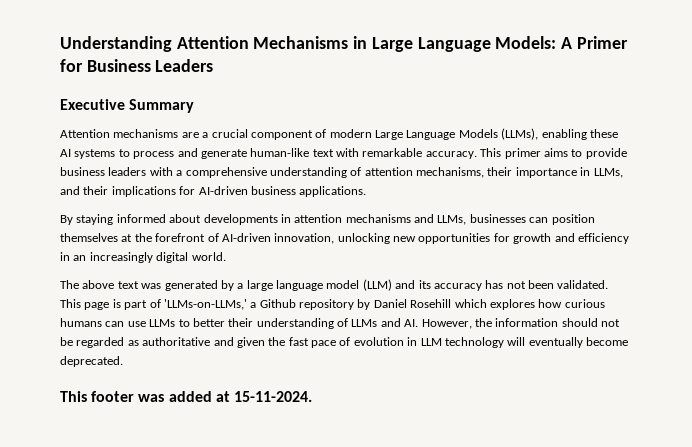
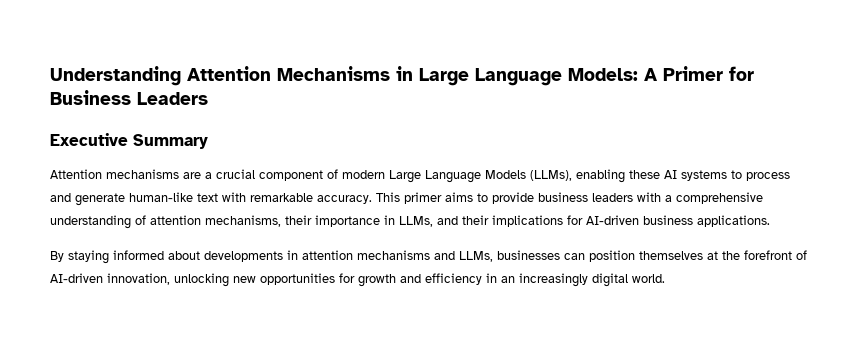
[60,279,609,291] [60,299,605,310] [60,318,620,329] [60,337,628,348] [60,356,123,367] [60,391,312,402] // The above text was generated by a large language model (LLM) and its accuracy has not been validated. This page is part of 'LLMs-on-LLMs,' a Github repository by Daniel Rosehill which explores how curious humans can use LLMs to better their understanding of LLMs and AI. However, the information should not be regarded as authoritative and given the fast pace of evolution in LLM technology will eventually become deprecated. // This footer was added at 15-11-2024. -> (665, 278) none

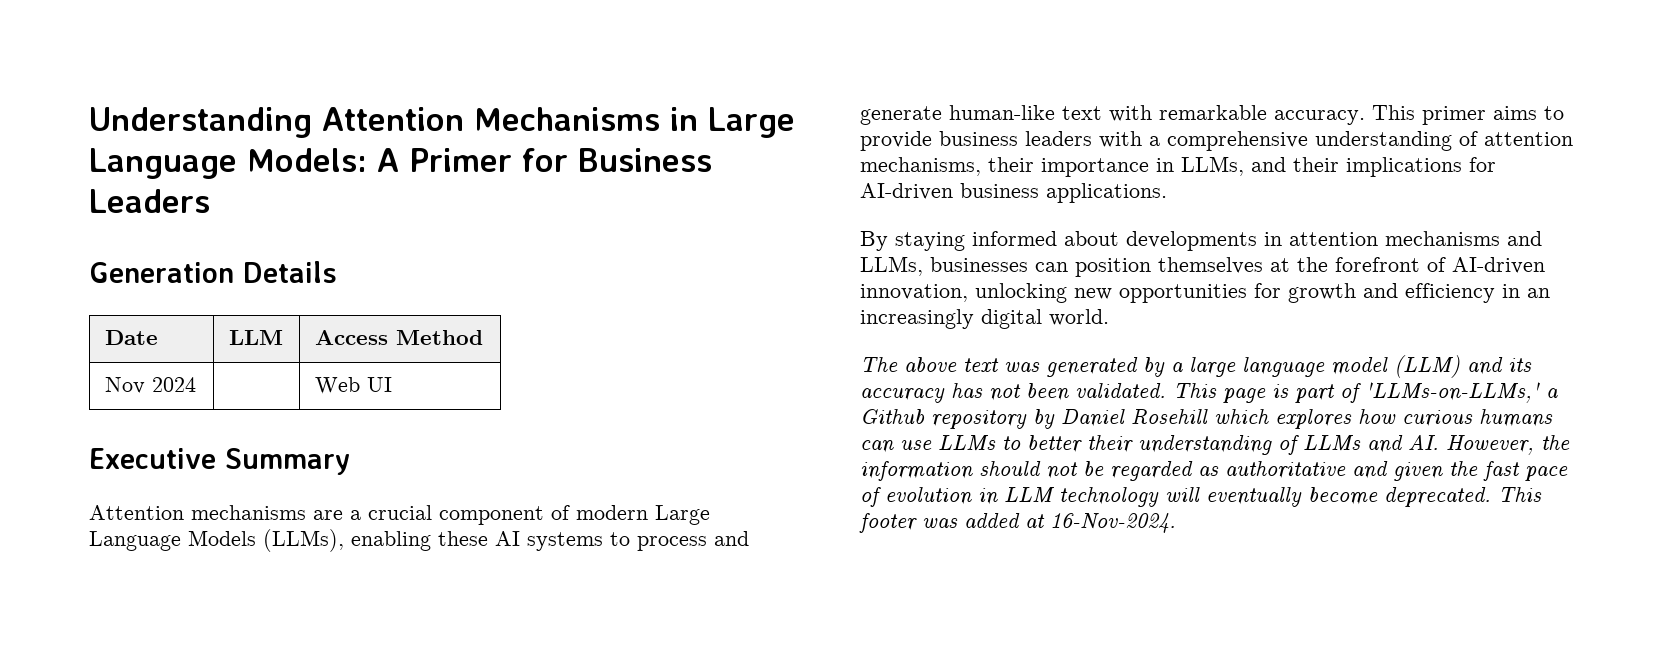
(208, 98) none -> [89,261,337,283] [104,330,158,345] [228,330,283,345] [314,330,483,345] [104,377,196,394] [314,377,392,394] // Generation Details // Date | LLM | Access Method // Nov 2024 | | Web UI
(665, 278) none -> [860,355,1532,378] [860,382,1558,403] [860,409,1553,429] [860,434,1570,455] [860,461,1568,481] [860,487,1542,507] [859,513,1176,533] // The above text was generated by a large language model (LLM) and its accuracy has not been validated. This page is part of 'LLMs-on-LLMs,' a Github repository by Daniel Rosehill which explores how curious humans can use LLMs to better their understanding of LLMs and AI. However, the information should not be regarded as authoritative and given the fast pace of evolution in LLM technology will eventually become deprecated. This footer was added at 16-Nov-2024.

